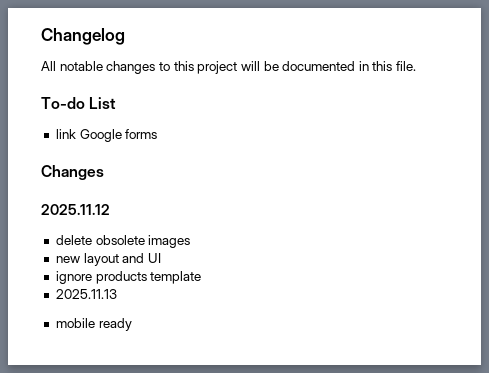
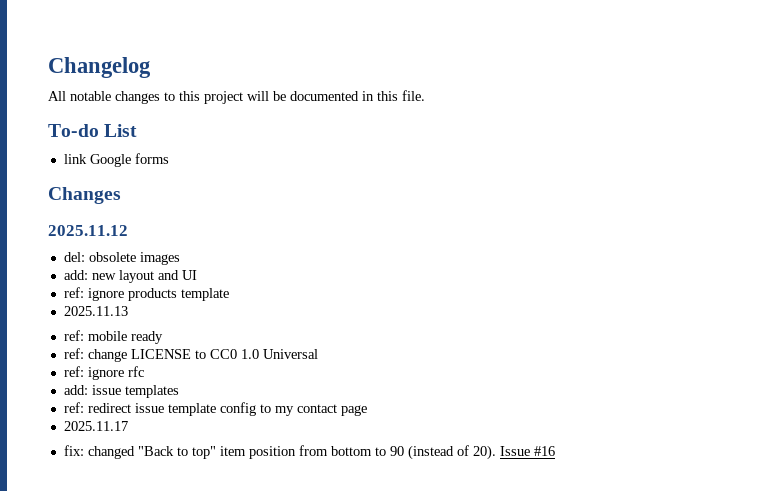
[55,235,92,245] delete -> [63,252,85,262] del:
(191, 241) none -> [63,270,88,280] add:
(161, 258) none -> [63,287,84,298] ref:
(117, 294) none -> [63,330,84,341] ref:
(132, 324) none -> [63,348,318,362] [63,366,144,380] [63,385,179,398] [63,402,367,416] [63,421,128,431] [63,445,555,460] // ref: change LICENSE to CC0 1.0 Universal // ref: ignore rfc // add: issue templates // ref: redirect issue template config to my contact page // 2025.11.17 // fix: changed "Back to top" item position from bottom to 90 (instead of 20). Issue #16

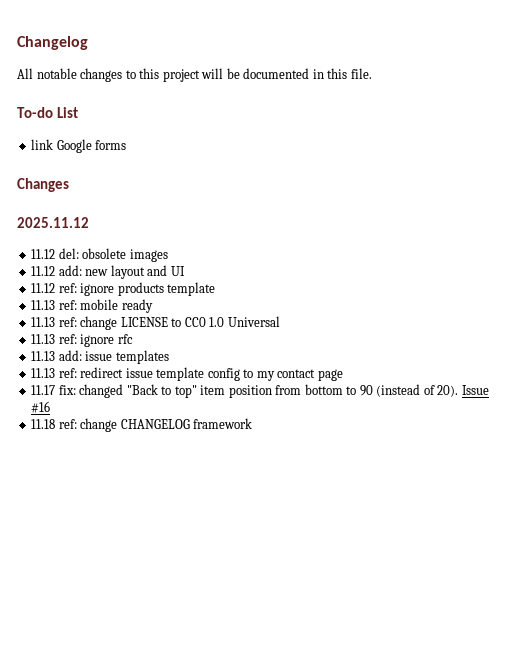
(128, 230) none -> [31,249,56,259] 11.12
(180, 258) none -> [31,266,56,276] 11.12
(197, 275) none -> [31,283,56,293] 11.12
[63,306,128,316] 2025.11.13 // -> [31,300,56,310] 11.13
(163, 337) none -> [31,317,56,327] 11.13
(318, 354) none -> [31,334,56,344] 11.13
(144, 371) none -> [31,351,56,361] 11.13
(179, 391) none -> [31,368,56,378] 11.13
[63,421,128,431] 2025.11.17 // -> [31,385,56,395] 11.17
(555, 451) none -> [31,418,253,432] // 11.18 ref: change CHANGELOG framework

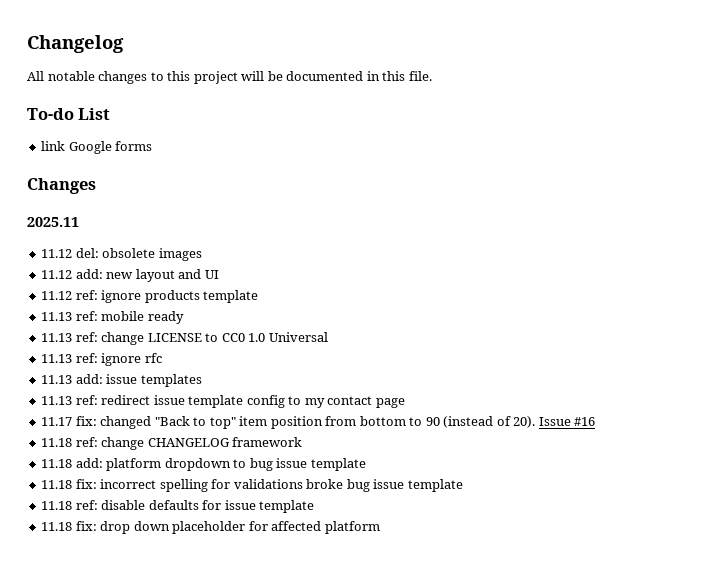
[17,217,89,228] 2025.11.12 -> [27,217,79,227] 2025.11
(253, 423) none -> [41,458,366,471] [41,479,463,492] [41,500,315,513] [41,521,380,534] // 11.18 add: platform dropdown to bug issue template // 11.18 fix: incorrect spelling for validations broke bug issue template // 11.18 ref: disable defaults for issue template // 11.18 fix: drop down placeholder for affected platform

